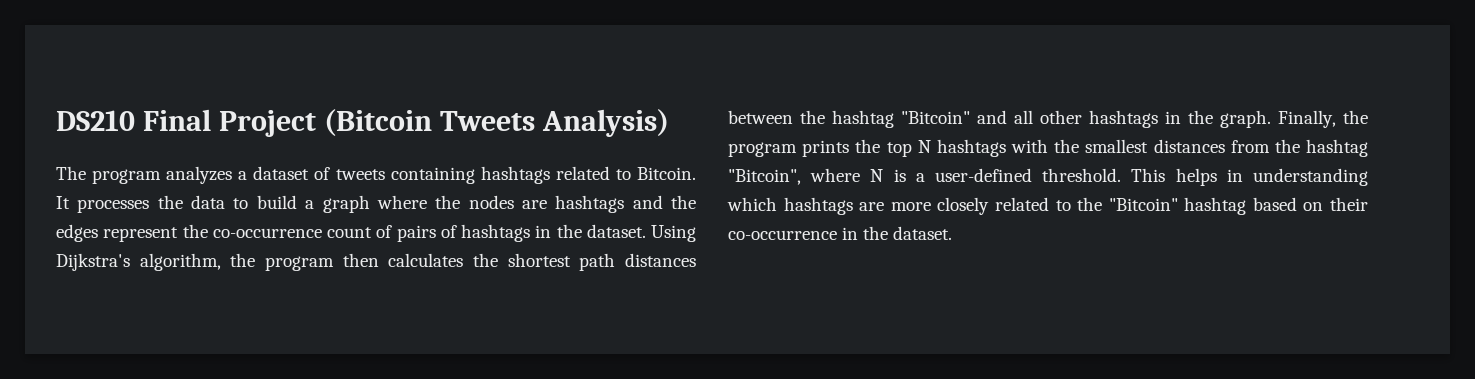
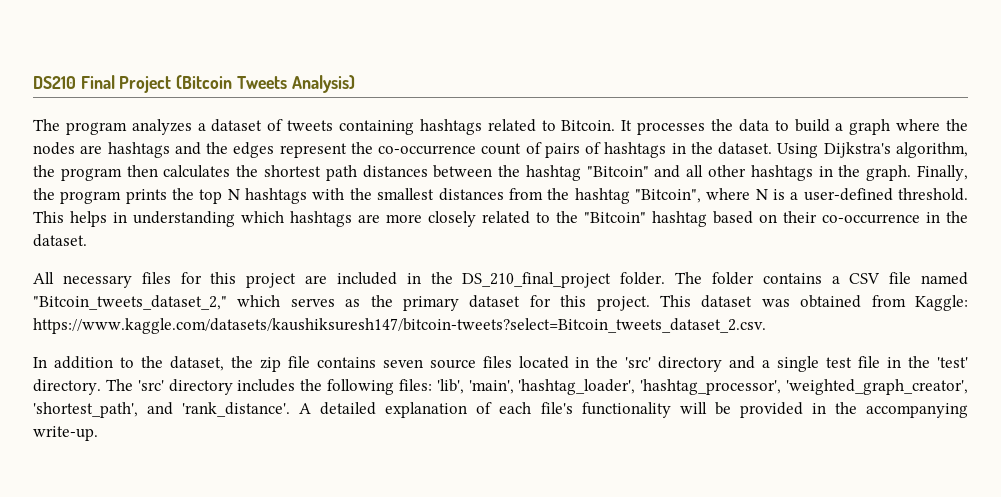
(953, 233) none -> [33,272,969,288] [33,295,968,311] [33,318,766,334] [33,356,969,372] [33,379,968,395] [33,402,969,418] [33,426,98,441] // All necessary files for this project are included in the DS_210_final_project folder. The folder contains a CSV file named "Bitcoin_tweets_dataset_2," which serves as the primary dataset for this project. This dataset was obtained from Kaggle: https://www.kaggle.com/datasets/kaushiksuresh147/bitcoin-tweets?select=Bitcoin_tweets_dataset_2.csv. // In addition to the dataset, the zip file contains seven source files located in the 'src' directory and a single test file in the 'test' directory. The 'src' directory includes the following files: 'lib', 'main', 'hashtag_loader', 'hashtag_processor', 'weighted_graph_creator', 'shortest_path', and 'rank_distance'. A detailed explanation of each file's functionality will be provided in the accompanying write-up.

